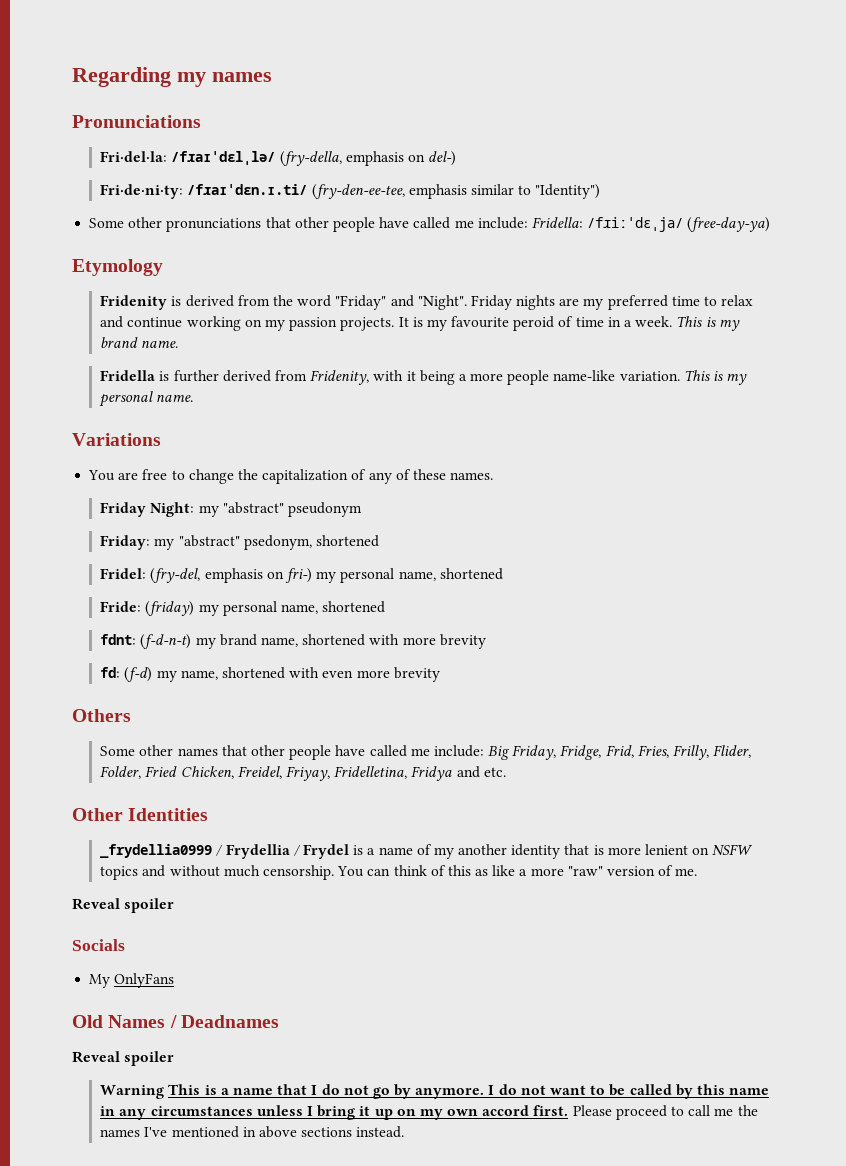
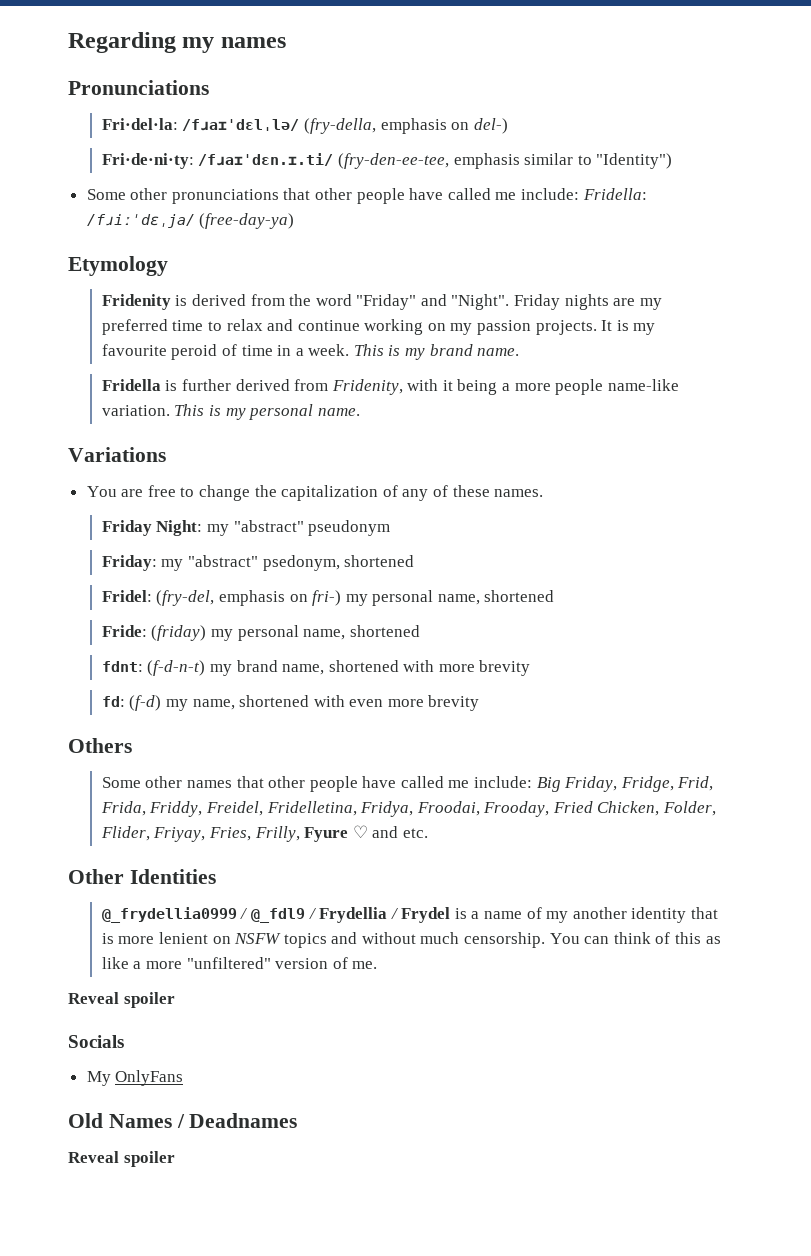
[637,745,752,760] [100,766,453,781] Fries, Frilly, Flider, Folder, Fried Chicken, Freidel, Friyay, Fridelletina, Fridya -> [100,801,717,817] [100,825,368,842] Frida, Friddy, Freidel, Fridelletina, Fridya, Froodai, Frooday, Fried Chicken, Folder, Flider, Friyay, Fries, Frilly, Fyure ♡
[100,844,213,858] _frydellia0999 -> [101,907,305,923] @_frydellia0999 / @_fdl9
[567,866,603,876] "raw" -> [186,957,271,969] "unfiltered"
[100,1084,770,1099] [100,1105,758,1120] [100,1126,405,1138] // Warning This is a name that I do not go by anymore. I do not want to be called by this name in any circumstances unless I bring it up on my own accord first. Please proceed to call me the names I've mentioned in above sections instead. -> (175, 1159) none

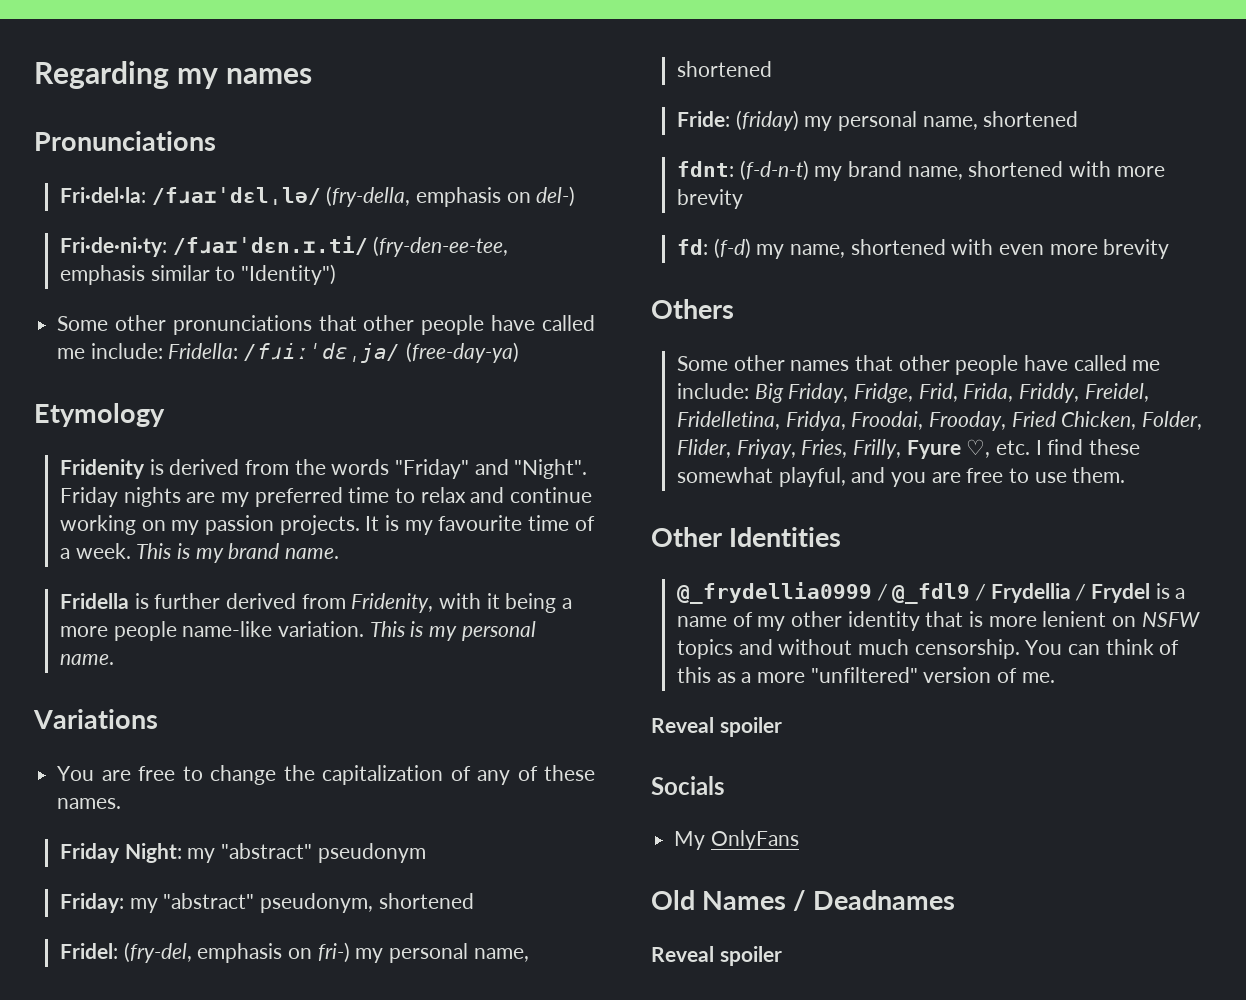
[315,294,352,306] word -> [331,459,390,475] words
[171,344,292,360] peroid of time in -> [527,515,595,531] time of
[262,555,340,571] psedonym, -> [259,893,373,913] pseudonym,
[352,825,428,838] ♡ and etc. -> [966,439,1140,458] [676,467,1126,487] ♡, etc. I find these somewhat playful, and you are free to use them.
[572,907,627,919] another -> [790,611,842,627] other
[101,957,129,969] like -> (736, 677) none

